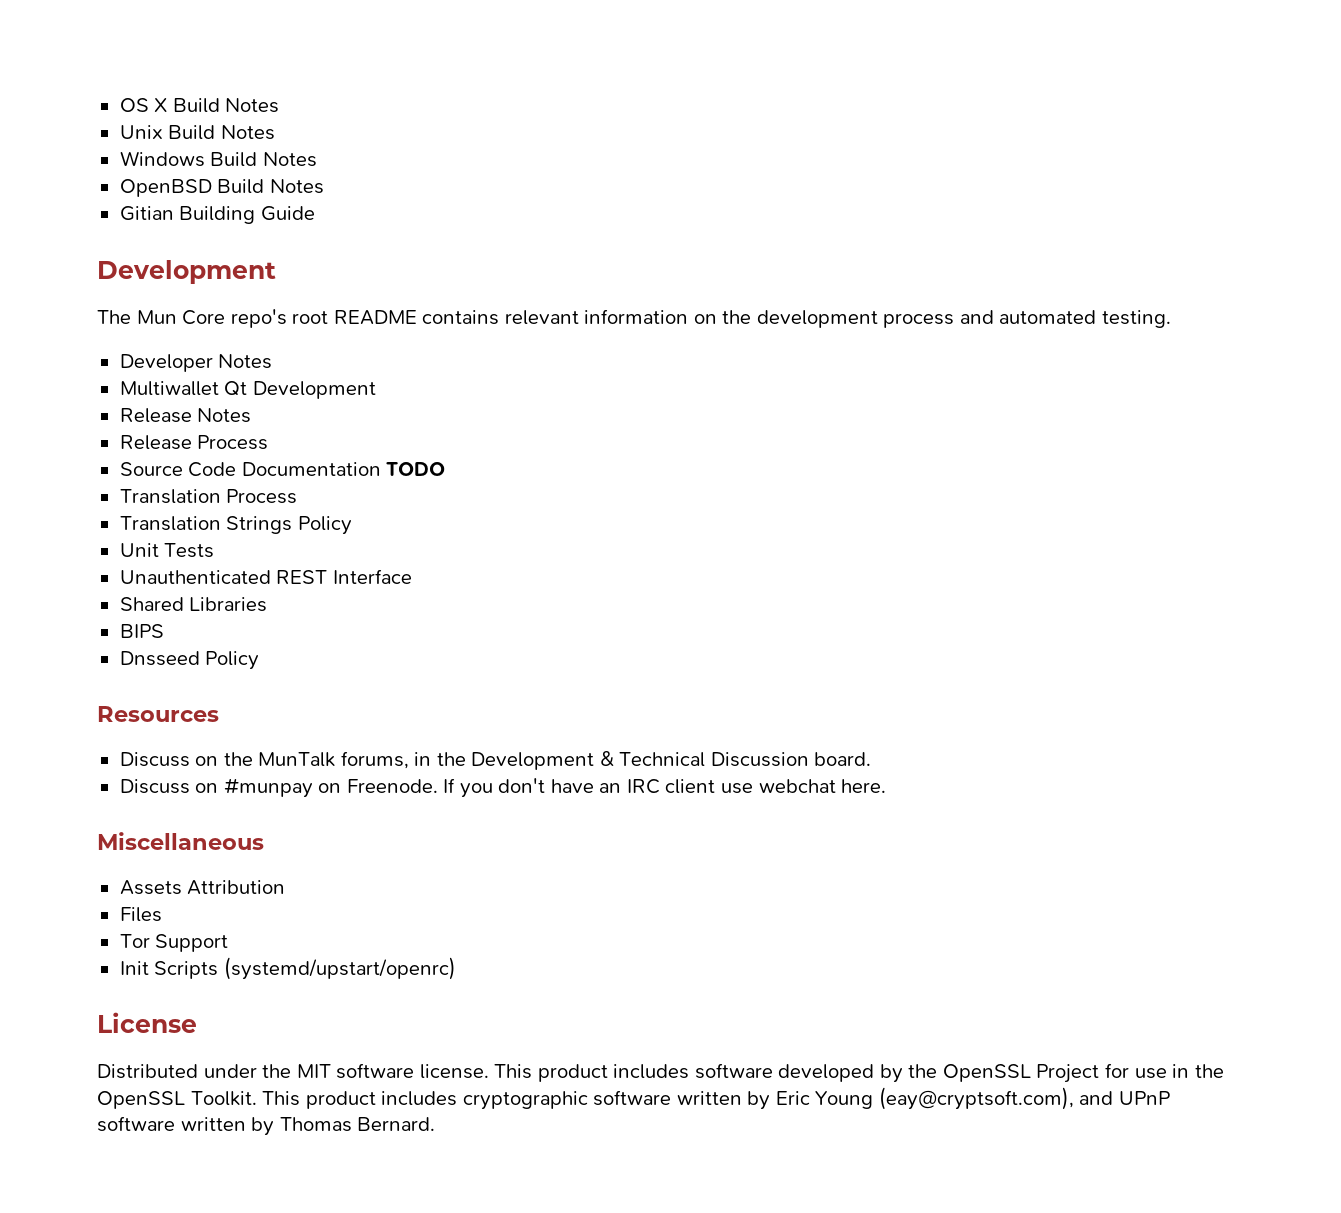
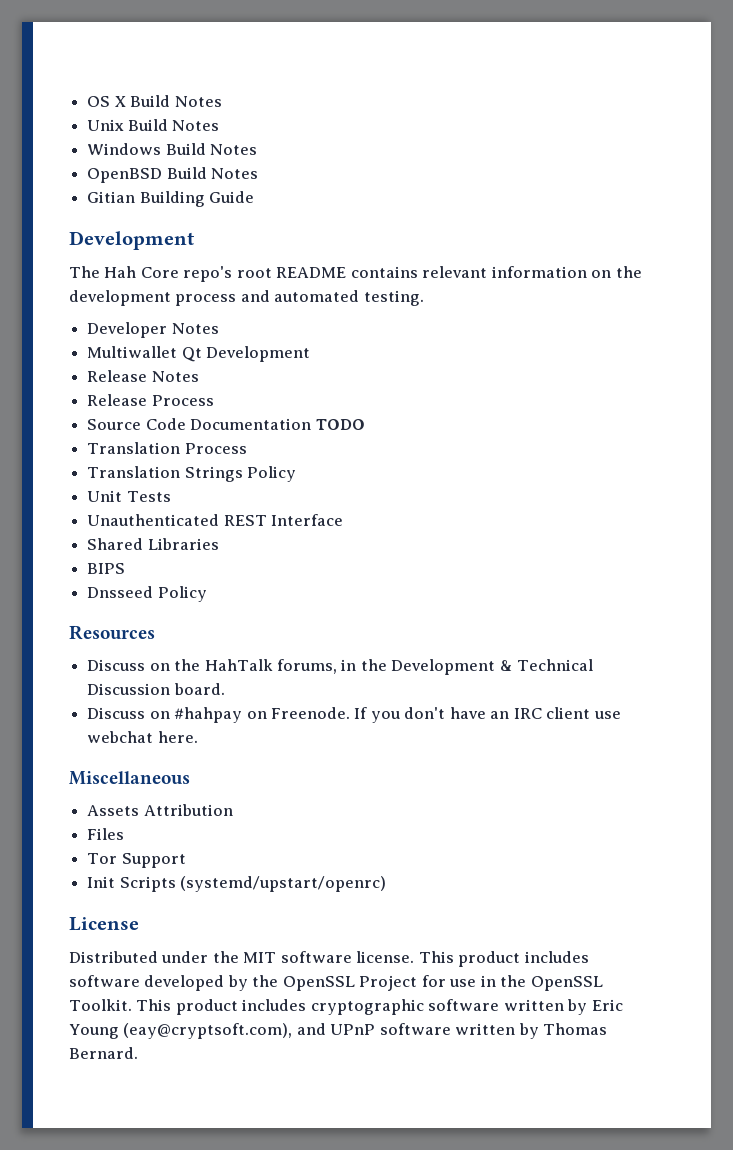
[136,310,177,324] Mun -> [104,266,137,278] Hah
[258,752,336,767] MunTalk -> [204,659,273,671] HahTalk
[223,778,313,798] #munpay -> [174,707,243,723] #hahpay

